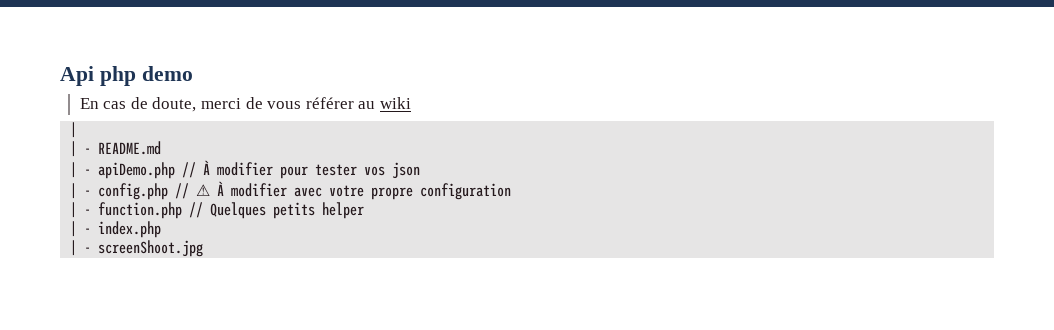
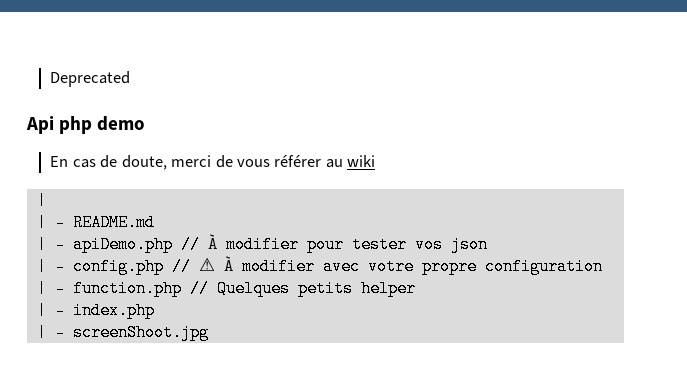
(60, 76) none -> [50,71,131,87] Deprecated //

